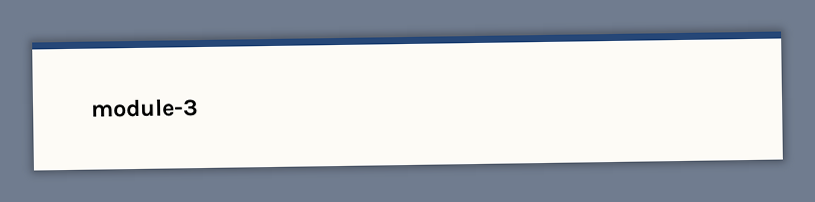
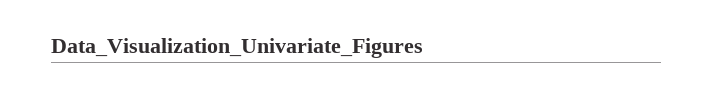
[90,98,199,118] module-3 -> [51,38,423,58] Data_Visualization_Univariate_Figures

